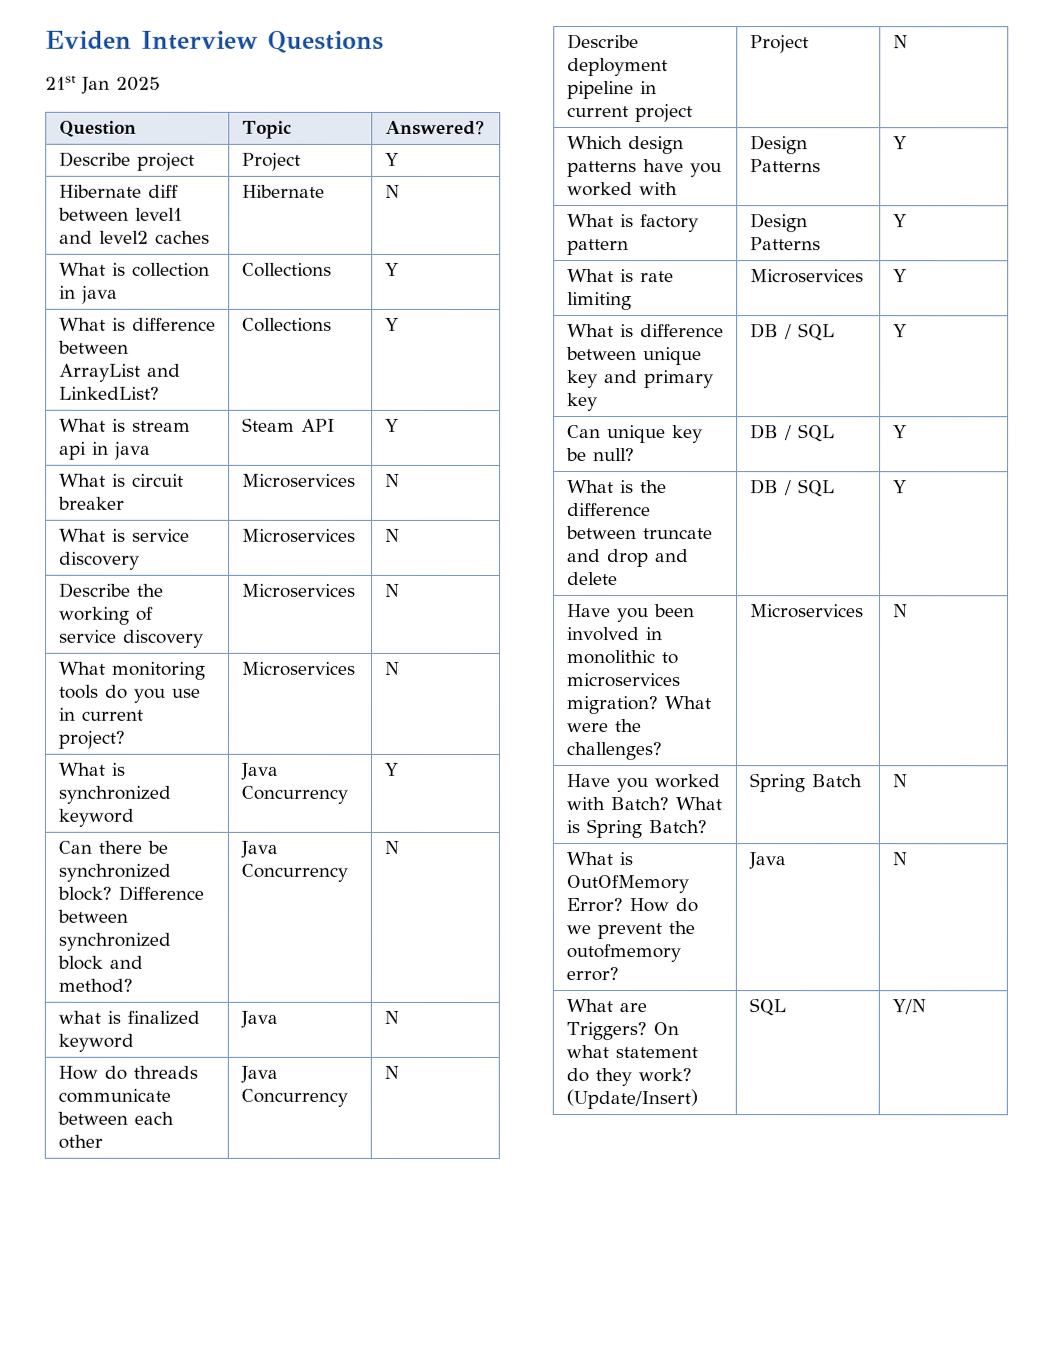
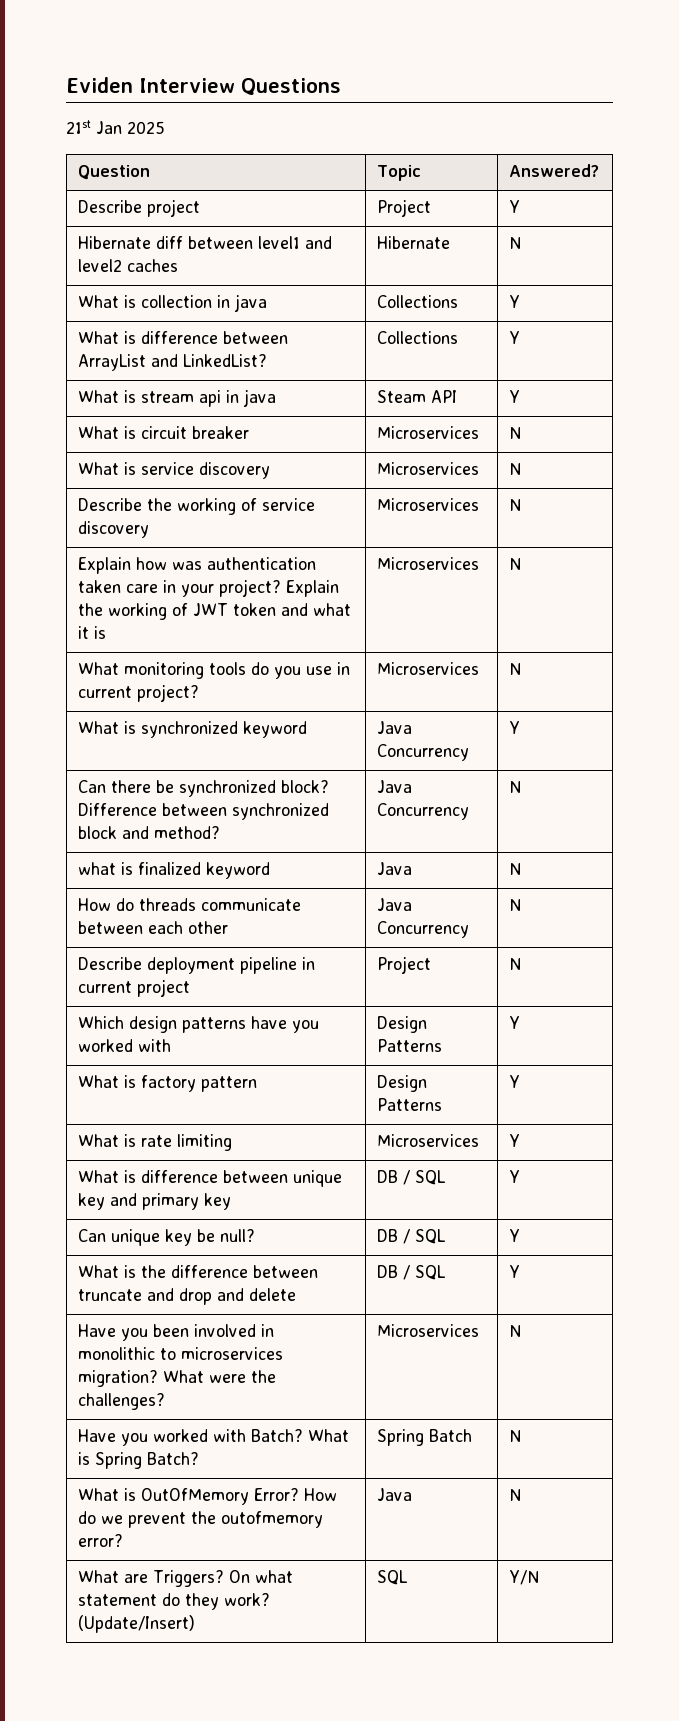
(400, 590) none -> [77,557,316,574] [77,579,339,597] [77,603,351,620] [77,626,106,639] [376,557,479,570] [508,558,521,570] // Explain how was authentication taken care in your project? Explain the working of JWT token and what it is | Microservices | N

